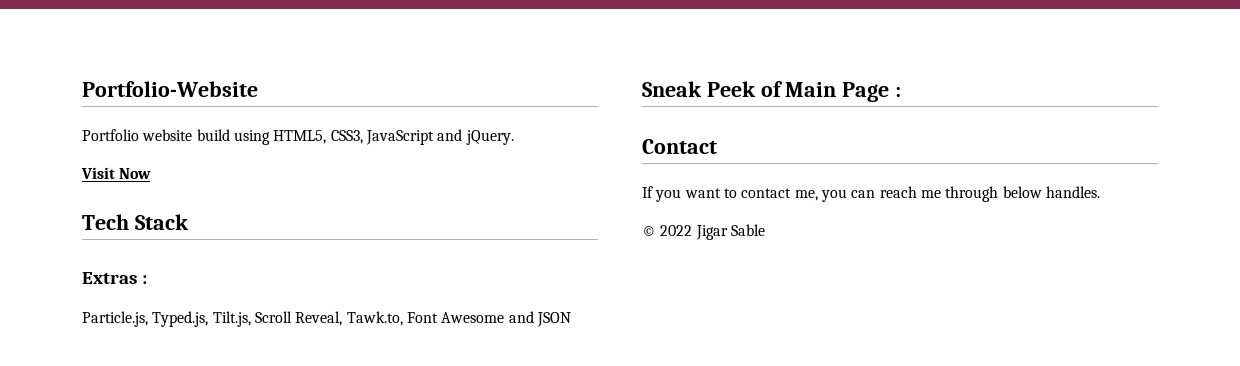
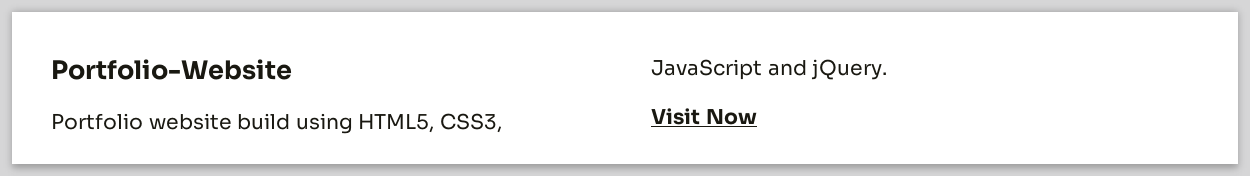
[82,214,189,230] [82,272,147,284] [82,311,571,327] [642,81,902,102] [642,139,717,154] [642,186,1100,202] [642,224,765,240] // Tech Stack // Extras : // Particle.js, Typed.js, Tilt.js, Scroll Reveal, Tawk.to, Font Awesome and JSON // Sneak Peek of Main Page : // Contact // If you want to contact me, you can reach me through below handles. // © 2022 Jigar Sable -> (757, 117) none

